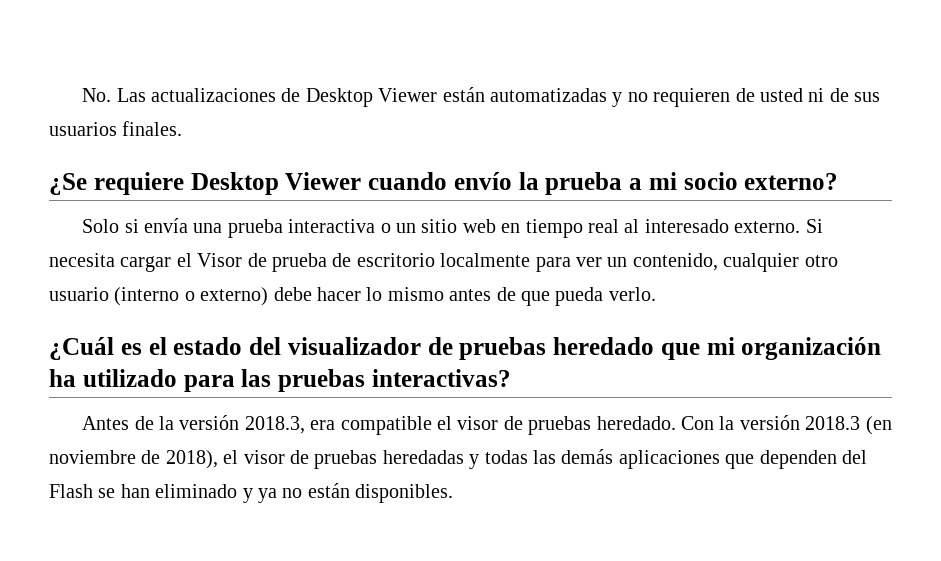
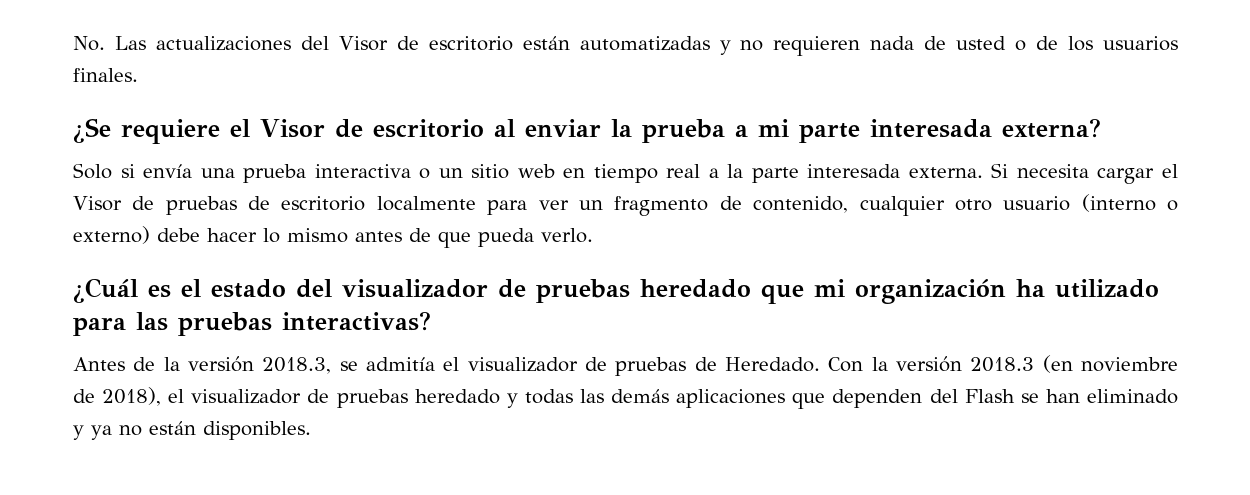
[281,88,438,107] de Desktop Viewer -> [300,36,513,51] del Visor de escritorio
(731, 97) none -> [870,36,915,50] nada
[808,88,881,102] ni de sus -> [1015,36,1094,51] o de los
[190,172,512,195] Desktop Viewer cuando envío -> [230,119,601,138] el Visor de escritorio al enviar
[683,172,839,190] socio externo? -> [798,118,1101,143] parte interesada externa?
[624,219,801,233] al interesado externo. -> [708,164,983,183] a la parte interesada externa.
[272,253,327,272] prueba -> [165,196,237,215] pruebas
(628, 262) none -> [614,196,742,216] fragmento de
[310,416,676,435] era compatible el visor de pruebas heredado. -> [339,357,821,376] se admitía el visualizador de pruebas de Heredado.
[243,450,464,469] visor de pruebas heredadas -> [191,389,500,408] visualizador de pruebas heredado

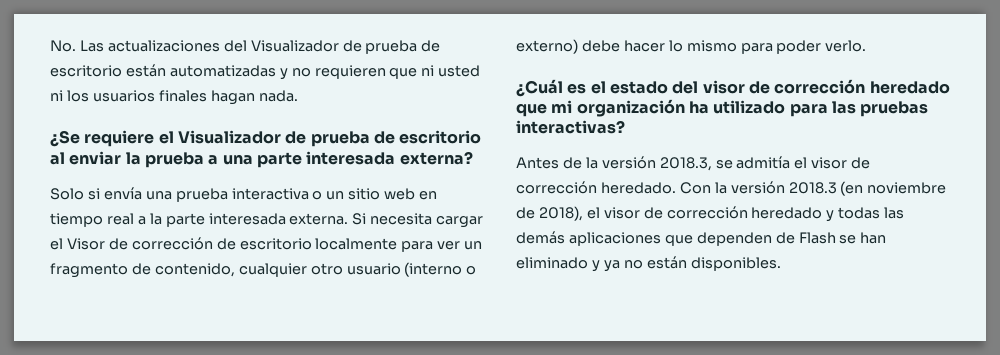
[338,36,388,51] Visor -> [250,40,418,54] Visualizador de prueba
[870,36,1178,51] [73,68,138,82] nada de usted o de los usuarios finales. -> [389,65,481,79] [50,90,298,105] que ni usted ni los usuarios finales hagan nada.
[260,119,325,138] Visor -> [177,130,370,147] Visualizador de prueba
[757,119,789,137] mi -> [222,154,253,165] una
[165,196,237,215] pruebas -> [131,237,213,250] corrección
[355,228,534,248] antes de que pueda -> [740,40,822,54] para poder
[342,279,630,303] visualizador de pruebas -> [702,79,866,94] visor de corrección
[467,357,821,376] visualizador de pruebas de Heredado. -> [811,157,871,169] [516,181,676,194] visor de corrección heredado.
[191,389,408,408] visualizador de pruebas -> [603,206,748,219] visor de corrección
[929,389,958,403] del -> [775,232,795,244] de

